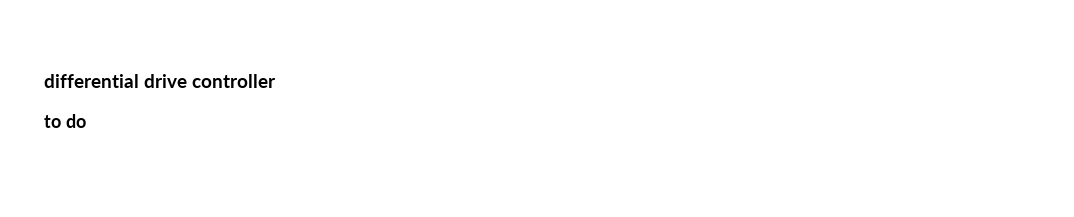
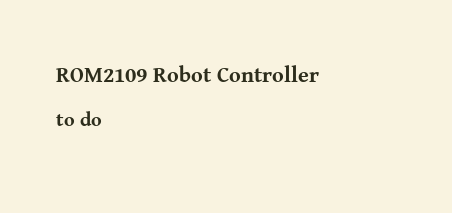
[44,74,276,88] differential drive controller -> [56,65,319,82] ROM2109 Robot Controller

